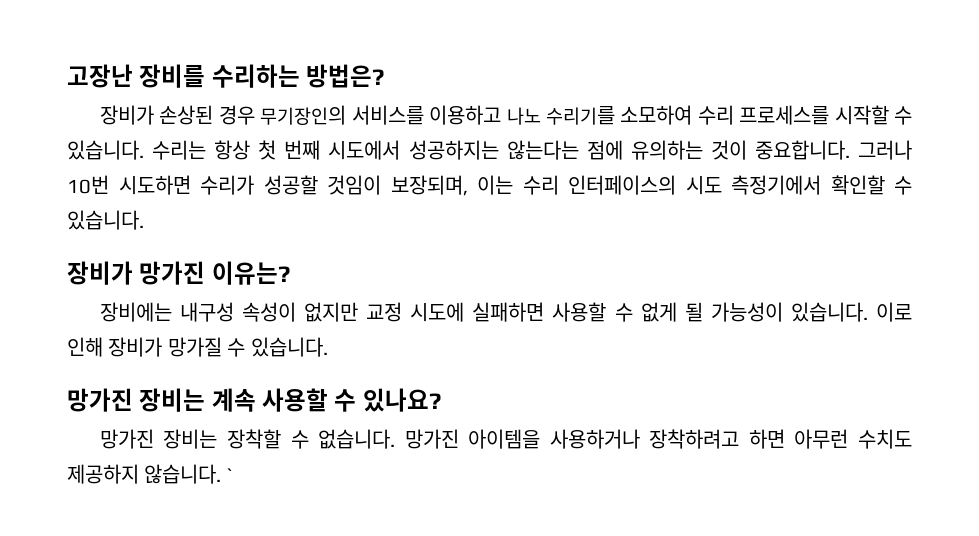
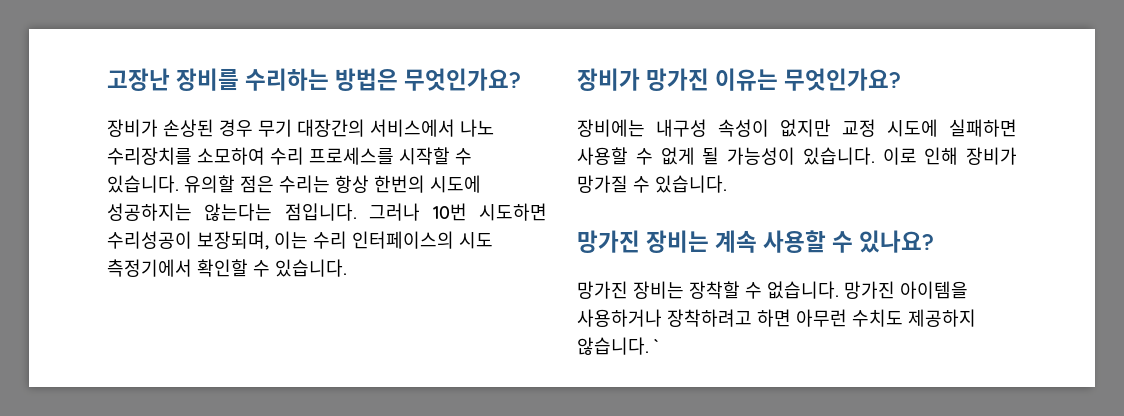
[306,64,385,88] 방법은? -> [335,68,522,91] 방법은 무엇인가요?
[260,105,615,125] 무기장인의 서비스를 이용하고 나노 수리기를 -> [258,119,494,137] [107,147,192,165] 무기 대장간의 서비스에서 나노 수리장치를
[152,140,912,160] [67,175,381,195] 수리는 항상 첫 번째 시도에서 성공하지는 않는다는 점에 유의하는 것이 중요합니다. 그러나 10번 시도하면 수리가 성공할 것임이 -> [184,175,481,193] [107,203,547,221] [107,231,192,249] 유의할 점은 수리는 항상 한번의 시도에 성공하지는 않는다는 점입니다. 그러나 10번 시도하면 수리성공이
[211,261,290,285] 이유는? -> [715,68,902,91] 이유는 무엇인가요?

